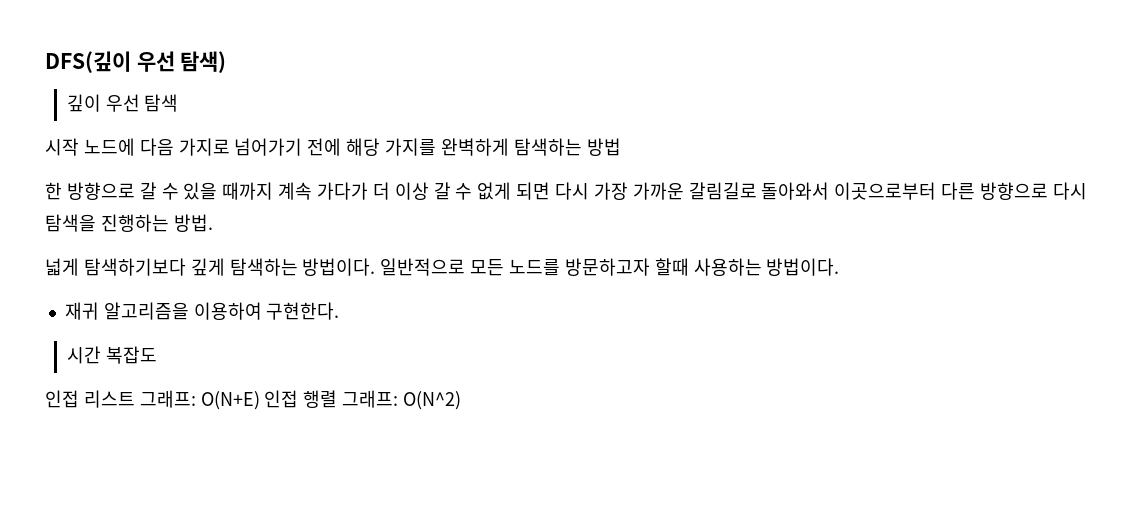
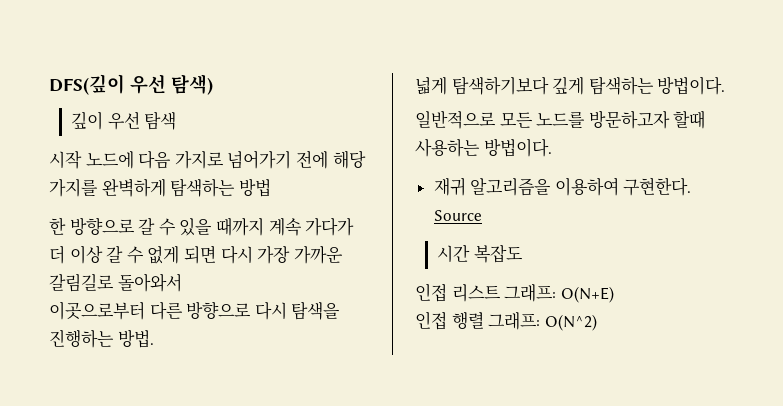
(830, 191) none -> (182, 282) //
(376, 267) none -> (726, 85) //
(340, 311) none -> [433,210,482,221] Source
(260, 400) none -> (614, 294) //

